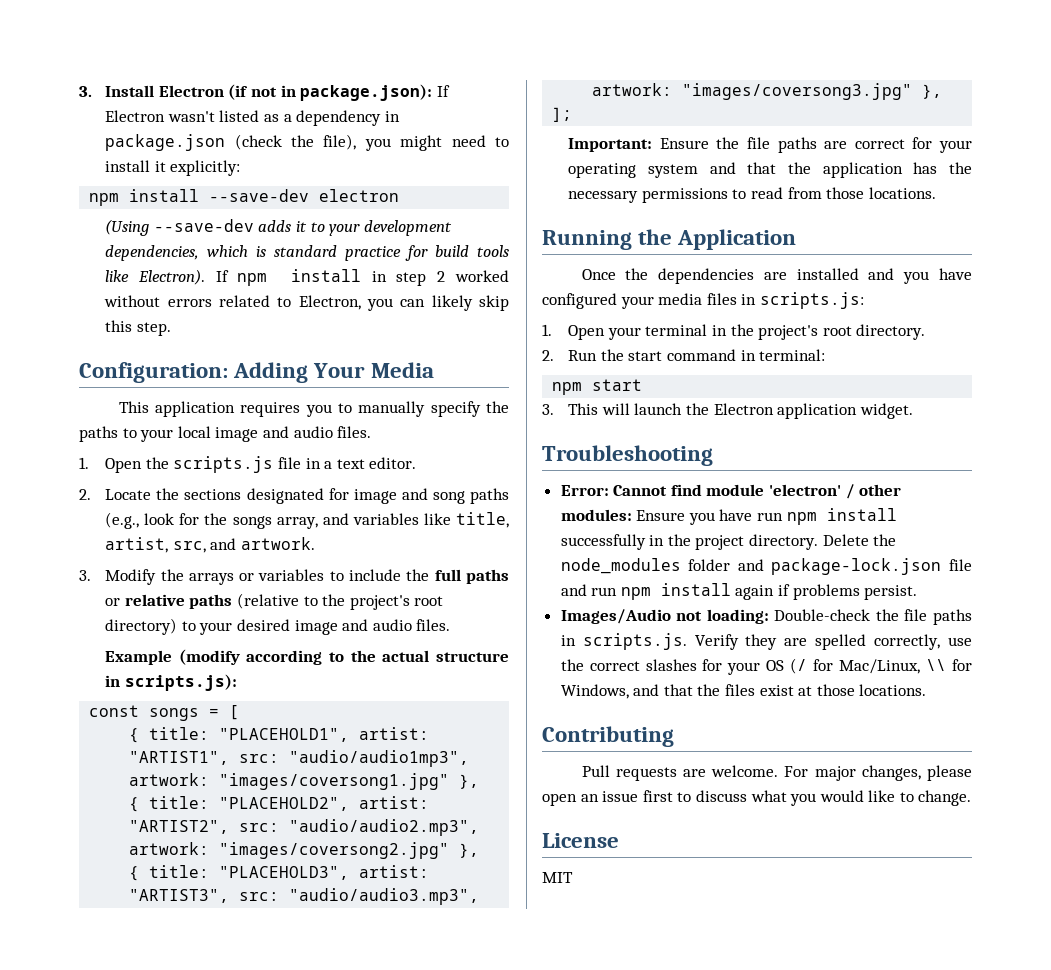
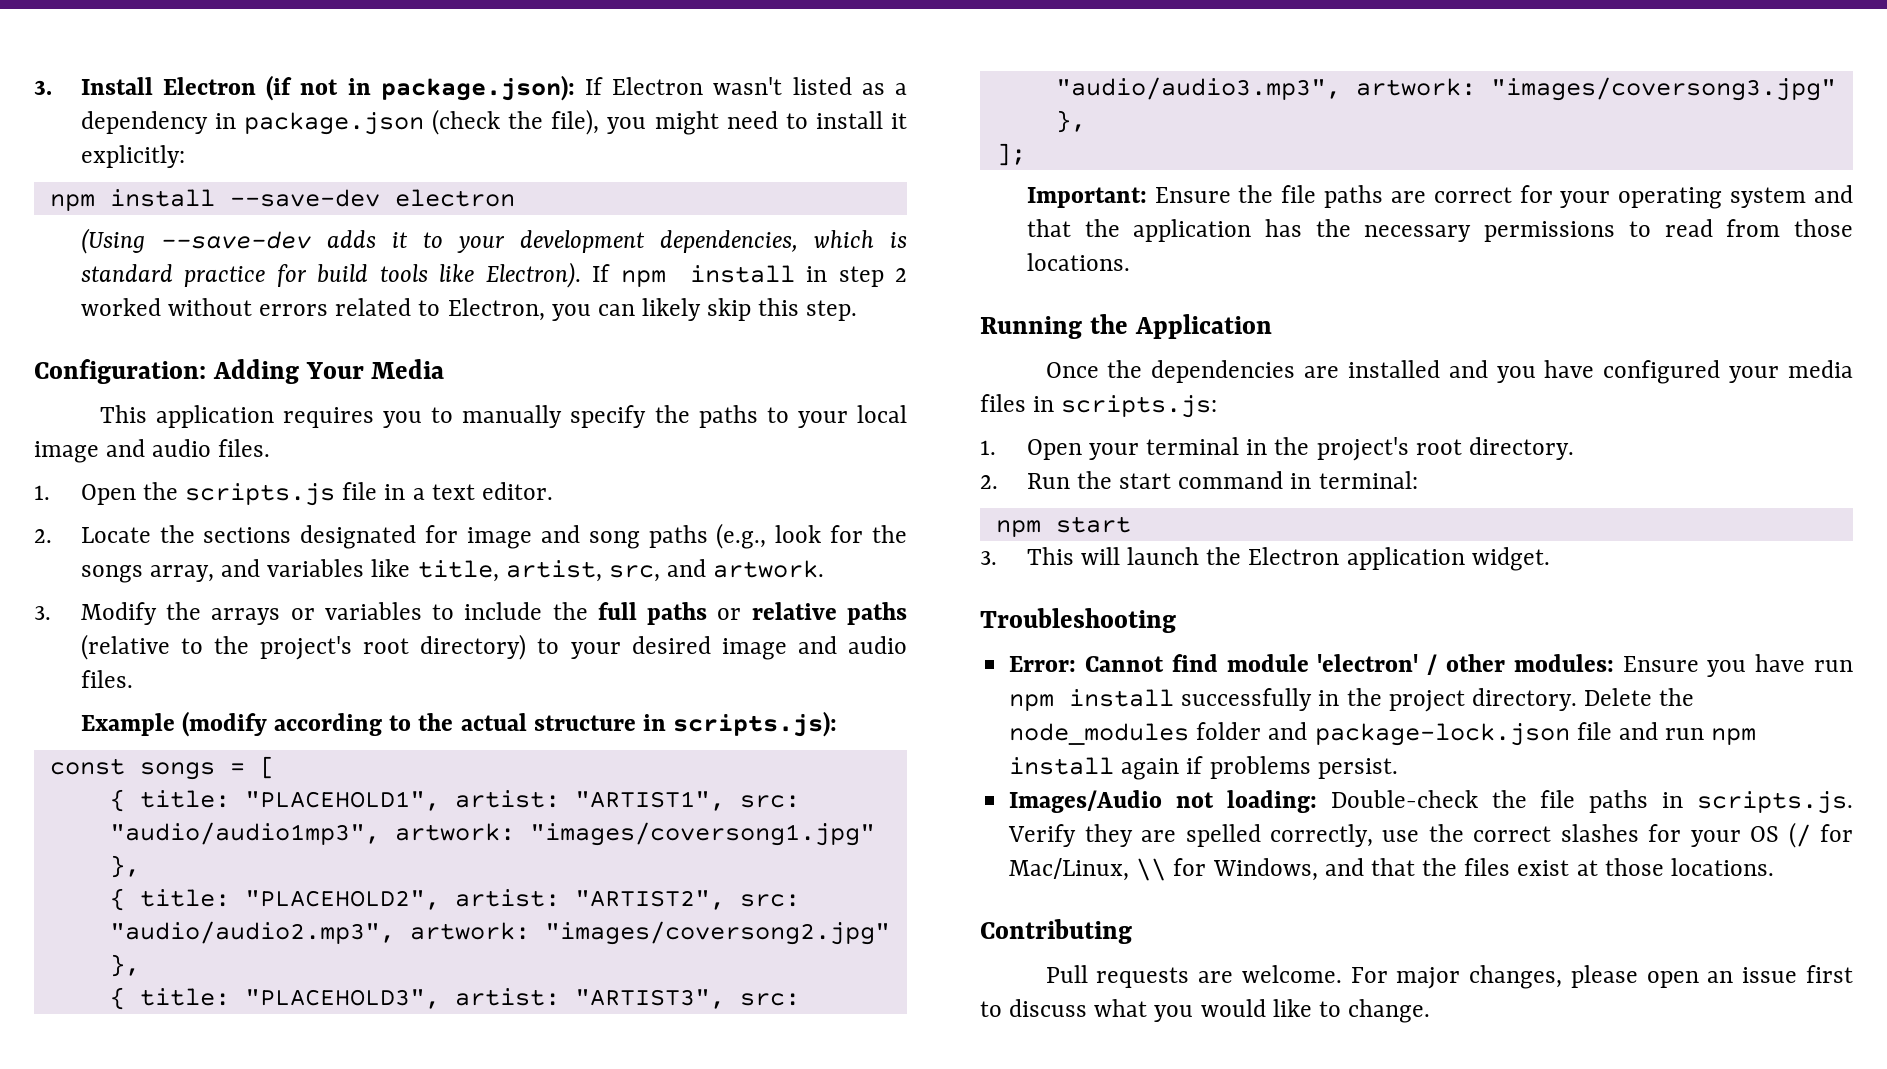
[542,833,619,848] [542,872,573,883] // License // MIT -> (1431, 1011) none

